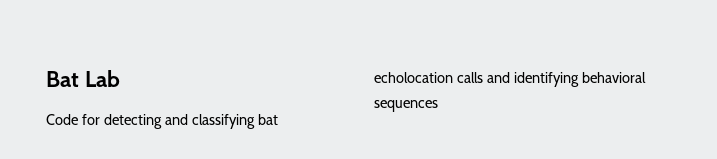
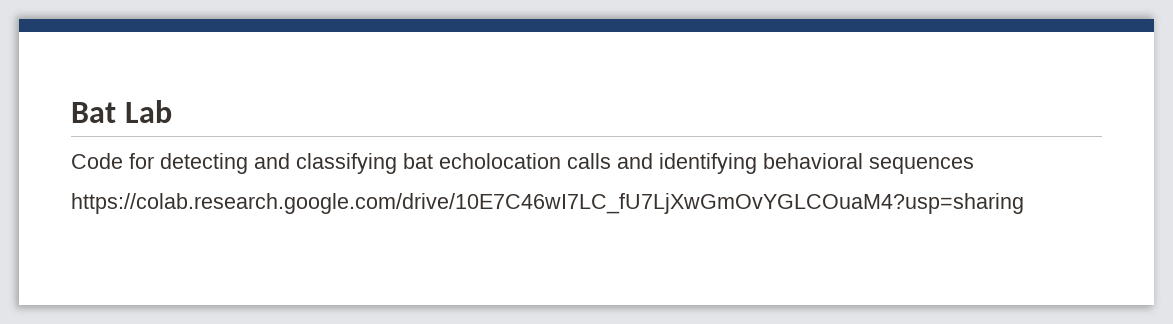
(438, 106) none -> [71,193,1024,214] // https://colab.research.google.com/drive/10E7C46wI7LC_fU7LjXwGmOvYGLCOuaM4?usp=sharing

